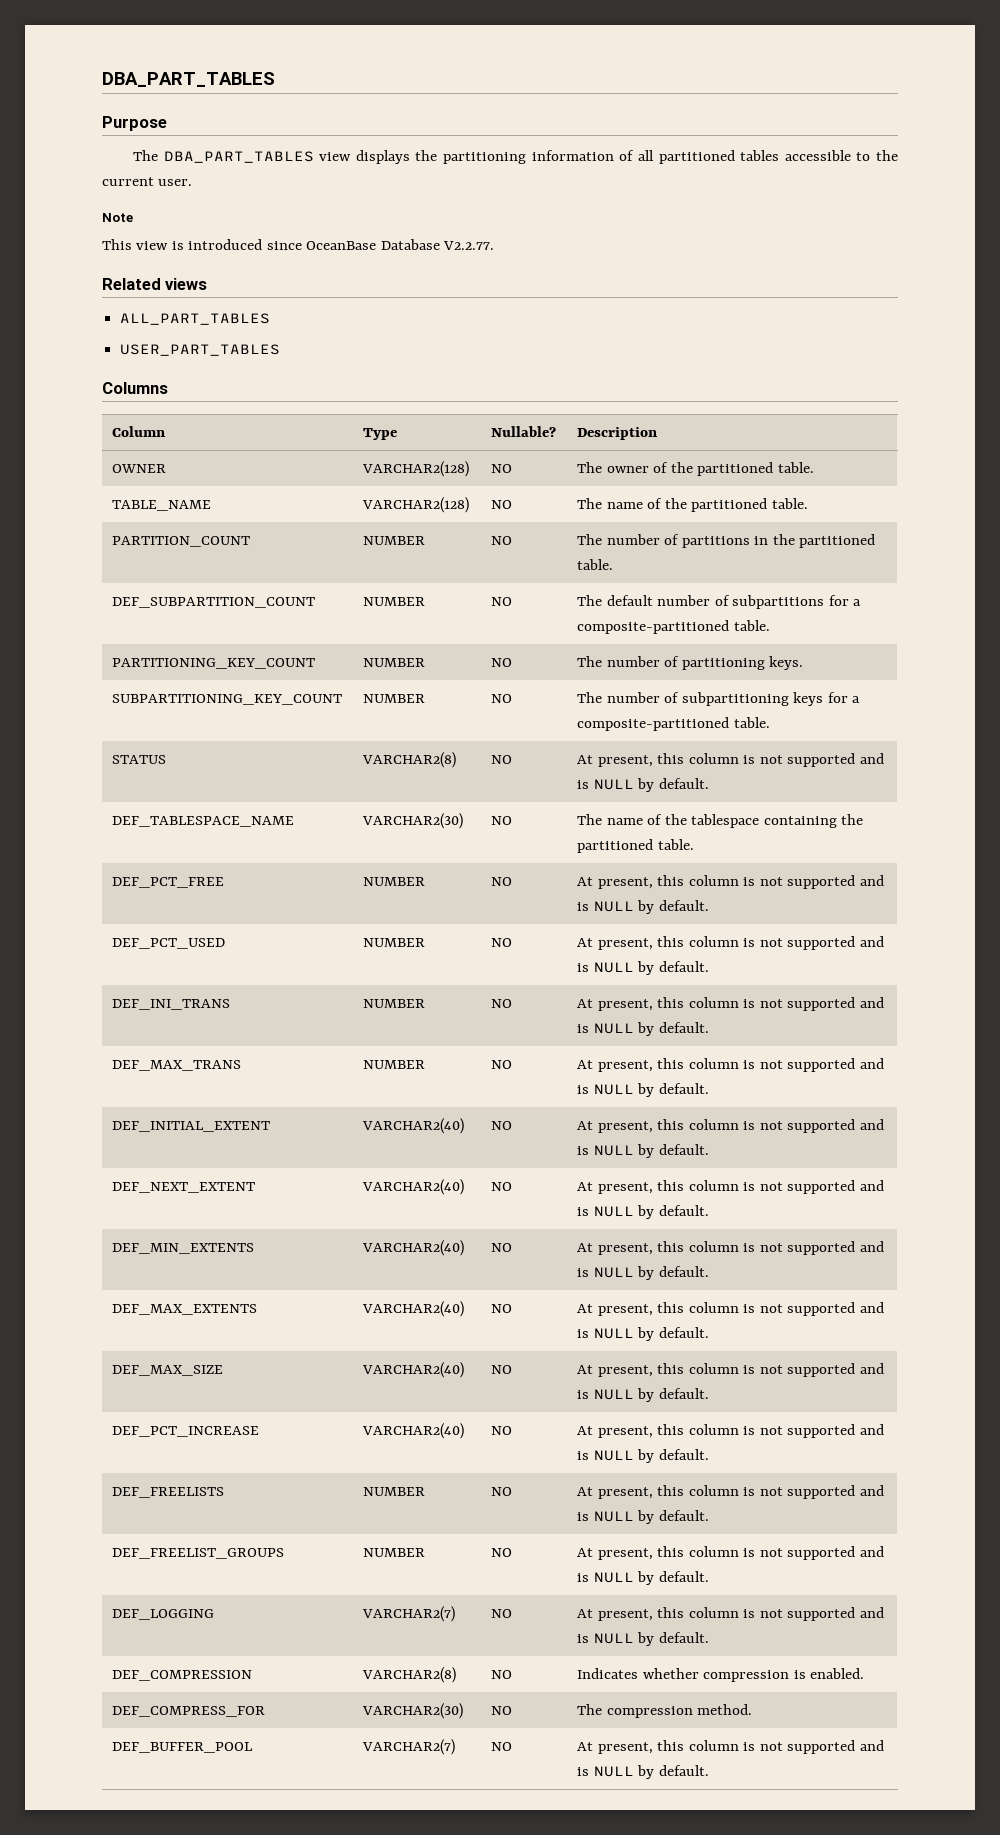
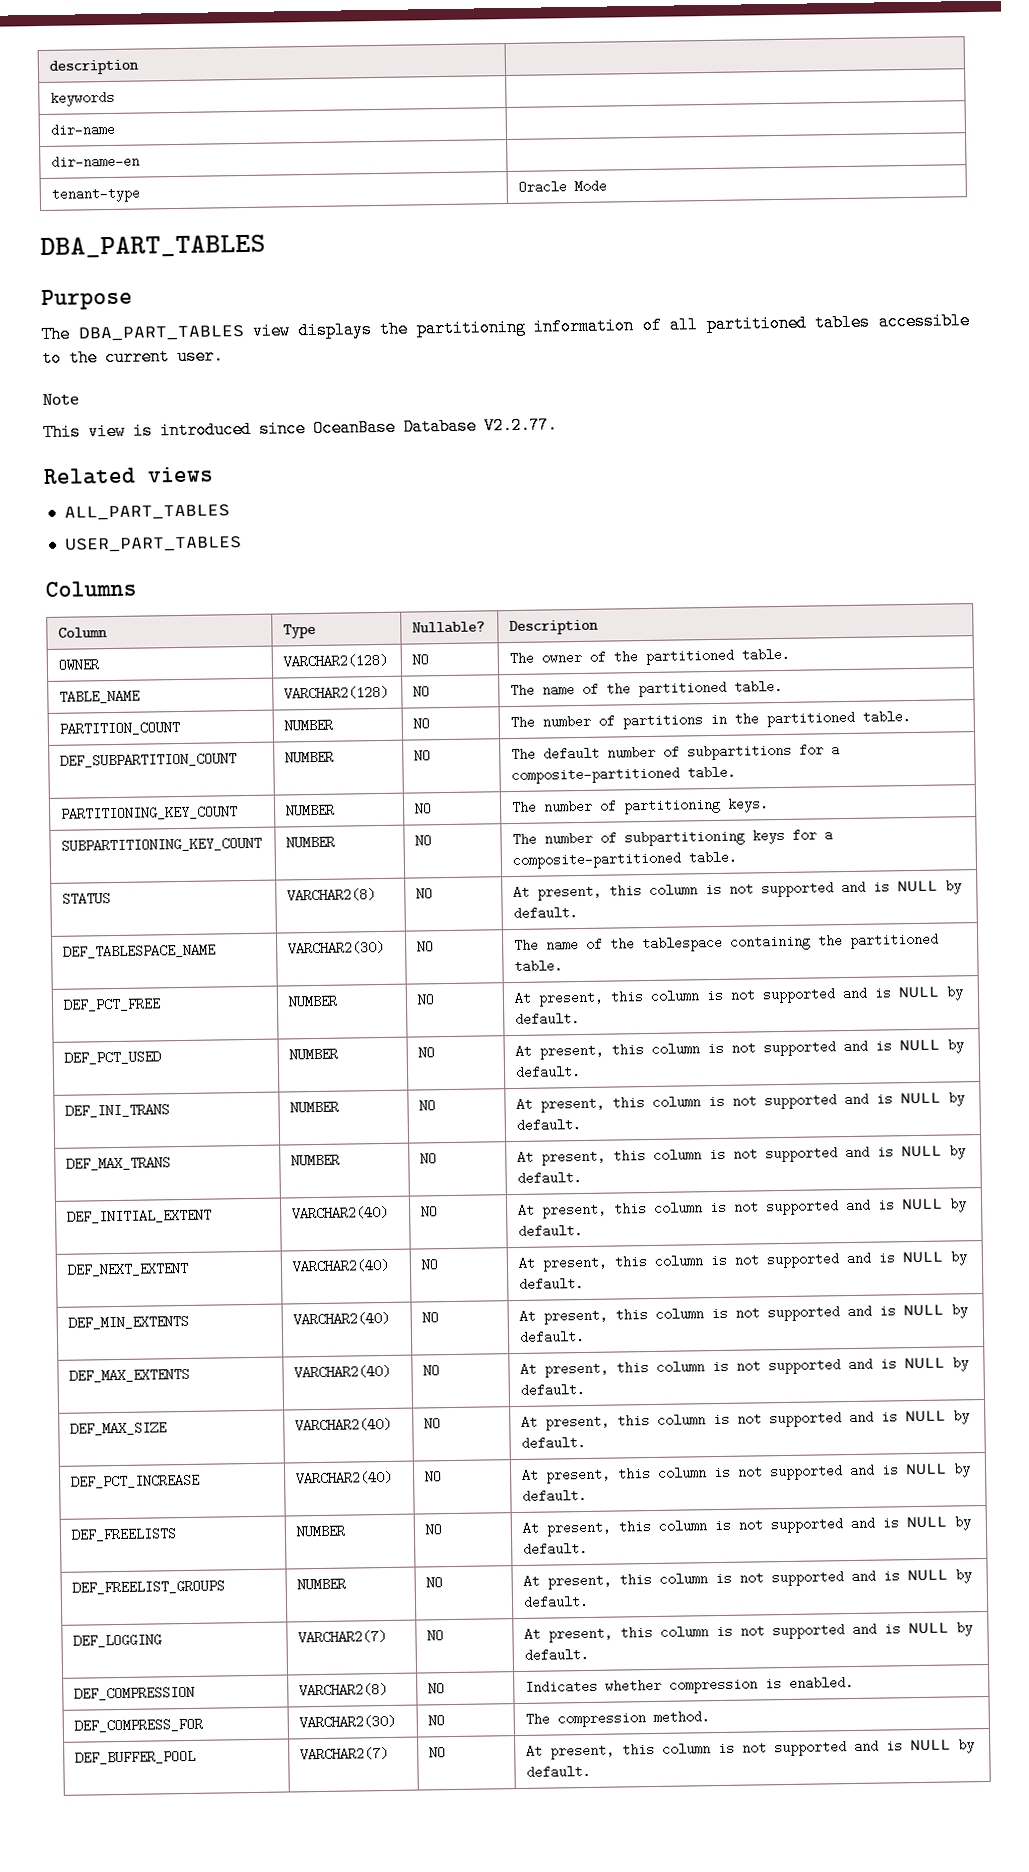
(102, 79) none -> [49,59,141,75] [50,90,116,107] [50,122,116,137] [51,154,141,169] [51,186,141,203] [518,179,608,194] description | // keywords | // dir-name | // dir-name-en | // tenant-type | Oracle Mode //

